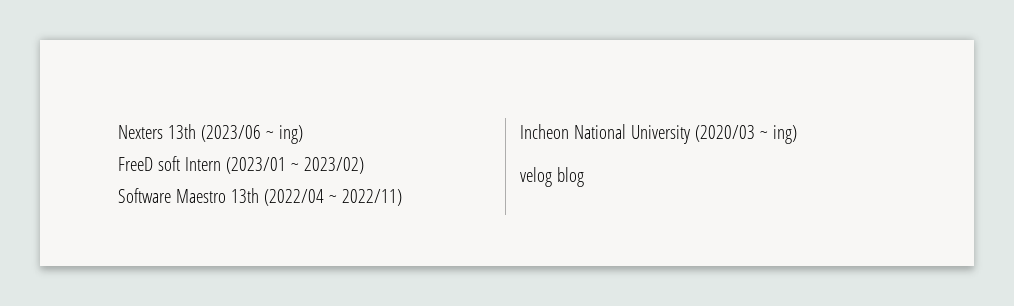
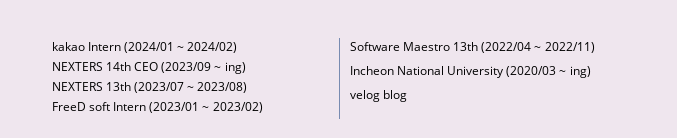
[118,124,303,144] Nexters 13th (2023/06 ~ ing) -> [52,42,238,53] [52,62,246,74] [52,82,248,93] kakao Intern (2024/01 ~ 2024/02) // NEXTERS 14th CEO (2023/09 ~ ing) // NEXTERS 13th (2023/07 ~ 2023/08)

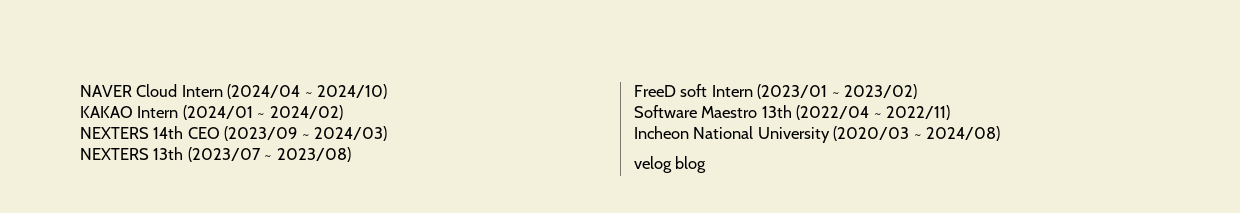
[52,42,85,51] kakao -> [80,84,388,99] [80,106,133,118] NAVER Cloud Intern (2024/04 ~ 2024/10) // KAKAO
[224,62,246,74] ing) -> [314,126,388,141] 2024/03)
[569,66,591,78] ing) -> [926,126,1001,141] 2024/08)

